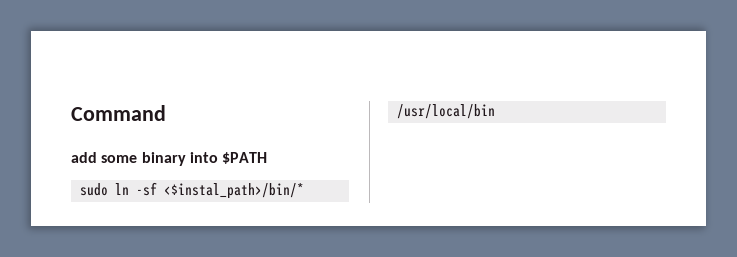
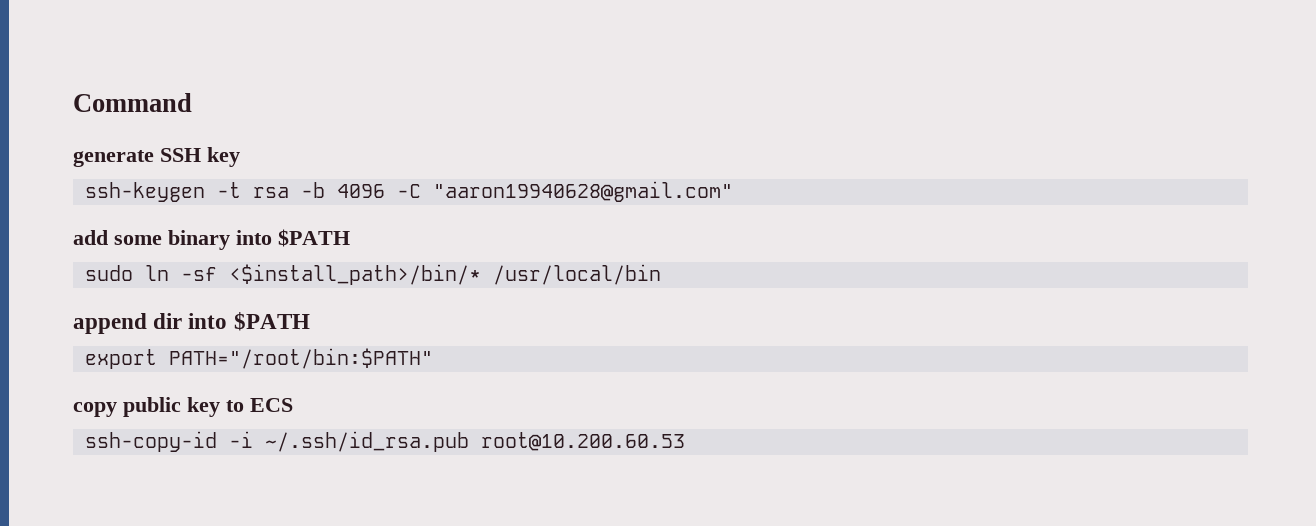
(166, 113) none -> [73,147,240,167] [85,181,734,202] // generate SSH key // ssh-keygen -t rsa -b 4096 -C "aaron19940628@gmail.com"
[164,183,305,199] <$instal_path>/bin/* -> [229,264,482,285] <$install_path>/bin/*
(496, 111) none -> [73,312,310,334] [85,348,434,369] [73,397,293,417] [85,431,686,452] // append dir into $PATH // export PATH="/root/bin:$PATH" // copy public key to ECS // ssh-copy-id -i ~/.ssh/id_rsa.pub root@10.200.60.53

